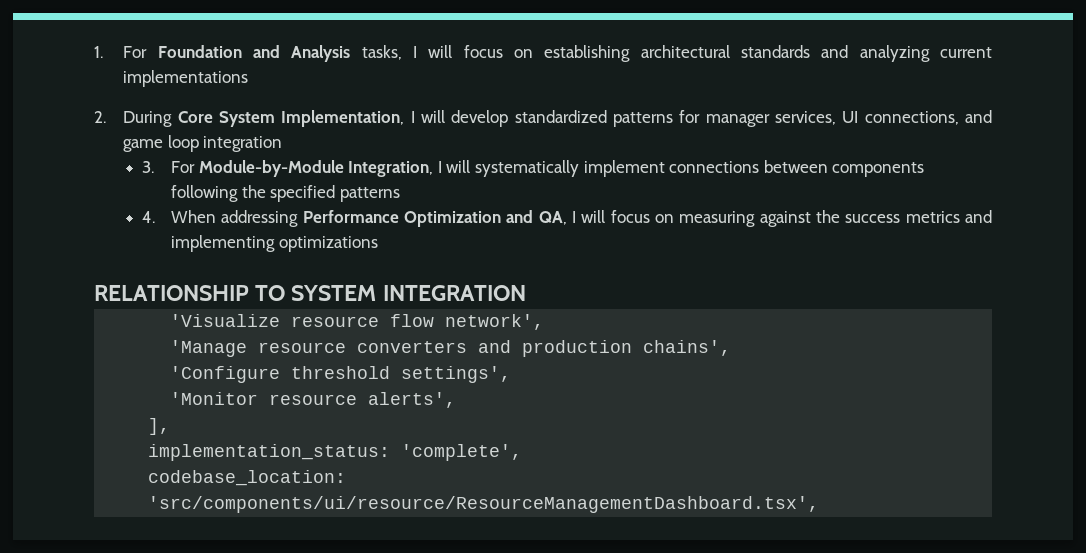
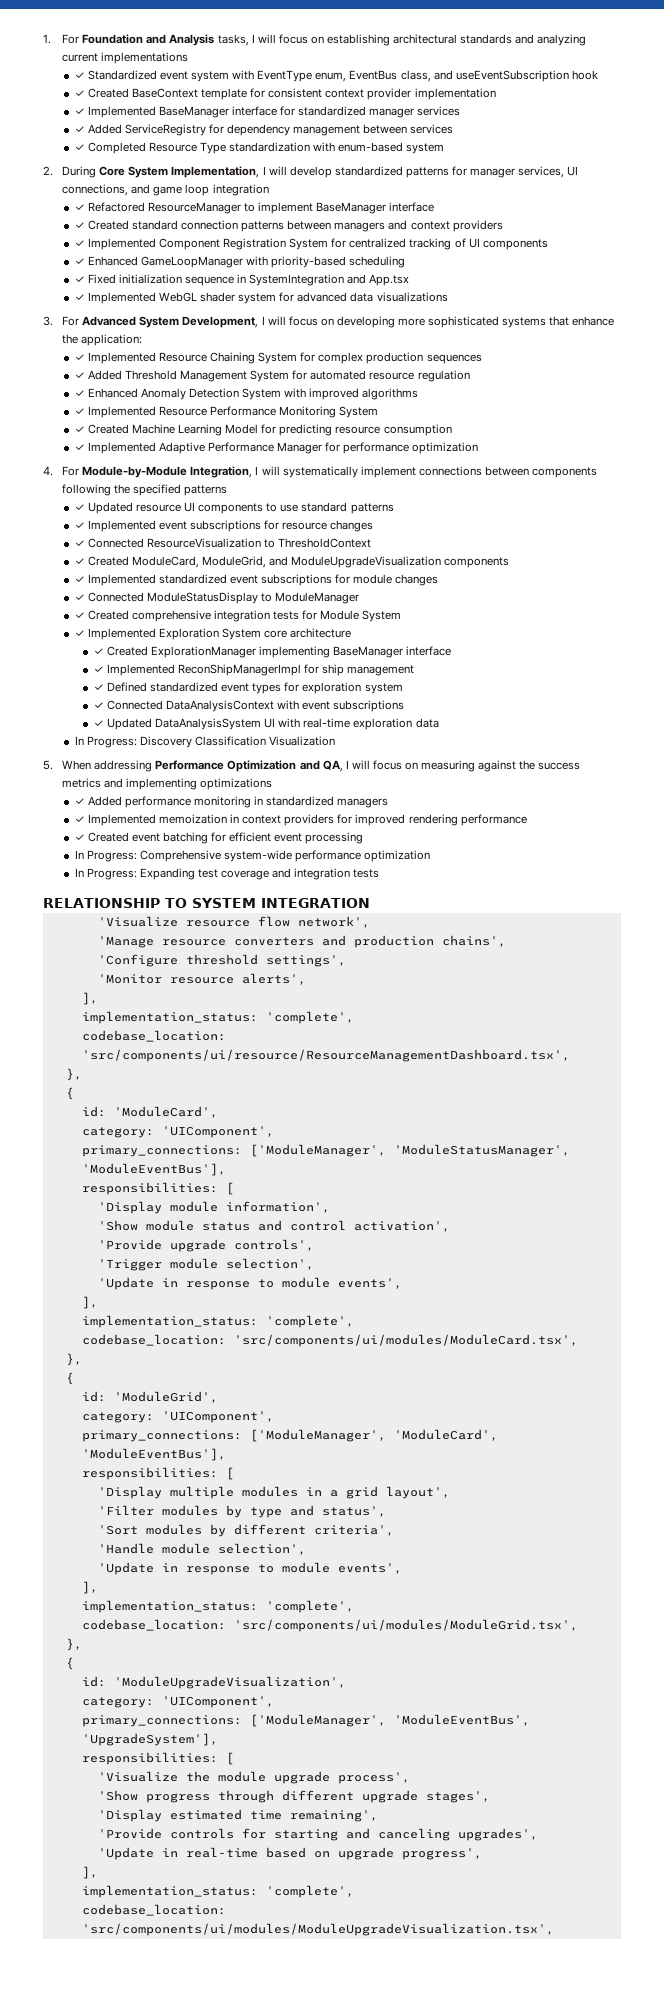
(249, 78) none -> [74,70,598,82] [74,88,496,100] [74,106,461,118] [74,124,454,136] [74,142,445,154] // ✓ Standardized event system with EventType enum, EventBus class, and useEventSubscription hook // ✓ Created BaseContext template for consistent context provider implementation // ✓ Implemented BaseManager interface for standardized manager services // ✓ Added ServiceRegistry for dependency management between services // ✓ Completed Resource Type standardization with enum-based system
[141,161,154,173] 3. -> [74,202,435,214] [74,220,503,232] [74,238,548,250] [74,256,406,268] [74,274,410,286] [74,292,448,304] [43,316,615,328] [62,334,143,346] [74,352,482,364] [74,370,470,382] [74,388,419,400] [74,406,379,418] [74,424,452,436] [74,442,479,454] [43,466,53,476] ✓ Refactored ResourceManager to implement BaseManager interface // ✓ Created standard connection patterns between managers and context providers // ✓ Implemented Component Registration System for centralized tracking of UI components // ✓ Enhanced GameLoopManager with priority-based scheduling // ✓ Fixed initialization sequence in SystemIntegration and App.tsx // ✓ Implemented WebGL shader system for advanced data visualizations // 3. For Advanced System Development, I will focus on developing more sophisticated systems that enhance the application: // ✓ Implemented Resource Chaining System for complex production sequences // ✓ Added Threshold Management System for automated resource regulation // ✓ Enhanced Anomaly Detection System with improved algorithms // ✓ Implemented Resource Performance Monitoring System // ✓ Created Machine Learning Model for predicting resource consumption // ✓ Implemented Adaptive Performance Manager for performance optimization // 4.
[141,211,155,223] 4. -> [74,502,394,514] [74,520,374,532] [74,538,372,548] [74,556,510,568] [74,574,439,586] [74,592,360,604] [74,610,402,622] [74,628,352,640] [93,646,452,658] [93,664,415,676] [93,682,403,694] [93,700,405,712] [93,718,439,730] [74,736,336,748] [43,760,53,770] ✓ Updated resource UI components to use standard patterns // ✓ Implemented event subscriptions for resource changes // ✓ Connected ResourceVisualization to ThresholdContext // ✓ Created ModuleCard, ModuleGrid, and ModuleUpgradeVisualization components // ✓ Implemented standardized event subscriptions for module changes // ✓ Connected ModuleStatusDisplay to ModuleManager // ✓ Created comprehensive integration tests for Module System // ✓ Implemented Exploration System core architecture // ✓ Created ExplorationManager implementing BaseManager interface // ✓ Implemented ReconShipManagerImpl for ship management // ✓ Defined standardized event types for exploration system // ✓ Connected DataAnalysisContext with event subscriptions // ✓ Updated DataAnalysisSystem UI with real-time exploration data // In Progress: Discovery Classification Visualization // 5.
(378, 244) none -> [74,796,389,808] [74,814,527,826] [74,832,364,844] [74,850,431,862] [74,868,380,880] // ✓ Added performance monitoring in standardized managers // ✓ Implemented memoization in context providers for improved rendering performance // ✓ Created event batching for efficient event processing // In Progress: Comprehensive system-wide performance optimization // In Progress: Expanding test coverage and integration tests
(820, 504) none -> [65,1068,82,1081] [65,1087,74,1100] [81,1106,218,1118] [81,1126,274,1138] [81,1144,570,1157] [81,1163,226,1176] [81,1182,234,1195] [97,1201,330,1214] [97,1220,450,1232] [97,1239,314,1252] [97,1258,314,1271] [97,1277,402,1290] [81,1296,98,1309] [81,1315,354,1328] [81,1334,578,1347] [65,1353,82,1366] [65,1372,74,1385] [81,1391,218,1403] [81,1411,274,1423] [81,1429,498,1442] [81,1448,226,1461] [81,1467,234,1480] [97,1486,450,1499] [97,1505,386,1518] [97,1524,394,1537] [97,1543,306,1555] [97,1562,402,1575] [81,1581,98,1594] [81,1600,354,1613] [81,1619,578,1632] [65,1638,82,1651] [65,1657,74,1670] [81,1676,346,1689] [81,1696,274,1708] [81,1714,530,1727] [81,1733,218,1746] [81,1752,234,1765] [97,1771,410,1784] [97,1790,490,1803] [97,1809,378,1822] [97,1828,538,1841] [97,1847,482,1860] [81,1866,98,1879] [81,1885,354,1898] [81,1904,226,1916] [81,1923,554,1936] // }, // { // id: 'ModuleCard', // category: 'UIComponent', // primary_connections: ['ModuleManager', 'ModuleStatusManager', 'ModuleEventBus'], // responsibilities: [ // 'Display module information', // 'Show module status and control activation', // 'Provide upgrade controls', // 'Trigger module selection', // 'Update in response to module events', // ], // implementation_status: 'complete', // codebase_location: 'src/components/ui/modules/ModuleCard.tsx', // }, // { // id: 'ModuleGrid', // category: 'UIComponent', // primary_connections: ['ModuleManager', 'ModuleCard', 'ModuleEventBus'], // responsibilities: [ // 'Display multiple modules in a grid layout', // 'Filter modules by type and status', // 'Sort modules by different criteria', // 'Handle module selection', // 'Update in response to module events', // ], // implementation_status: 'complete', // codebase_location: 'src/components/ui/modules/ModuleGrid.tsx', // }, // { // id: 'ModuleUpgradeVisualization', // category: 'UIComponent', // primary_connections: ['ModuleManager', 'ModuleEventBus', 'UpgradeSystem'], // responsibilities: [ // 'Visualize the module upgrade process', // 'Show progress through different upgrade stages', // 'Display estimated time remaining', // 'Provide controls for starting and canceling upgrades', // 'Update in real-time based on upgrade progress', // ], // implementation_status: 'complete', // codebase_location: 'src/components/ui/modules/ModuleUpgradeVisualization.tsx',

